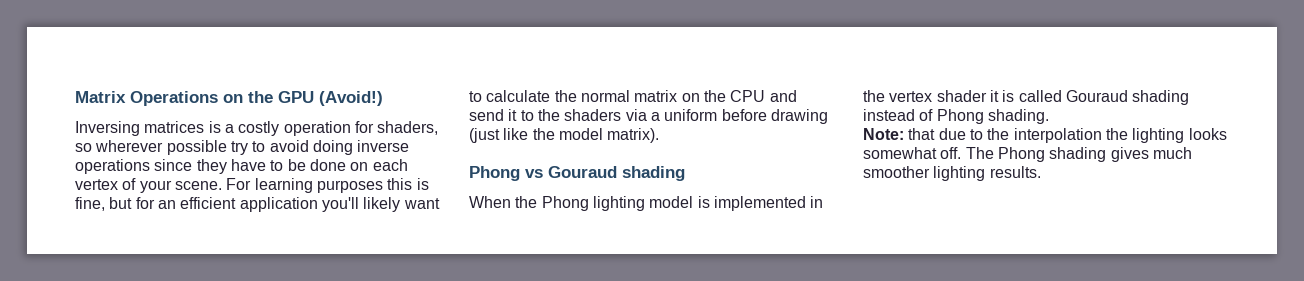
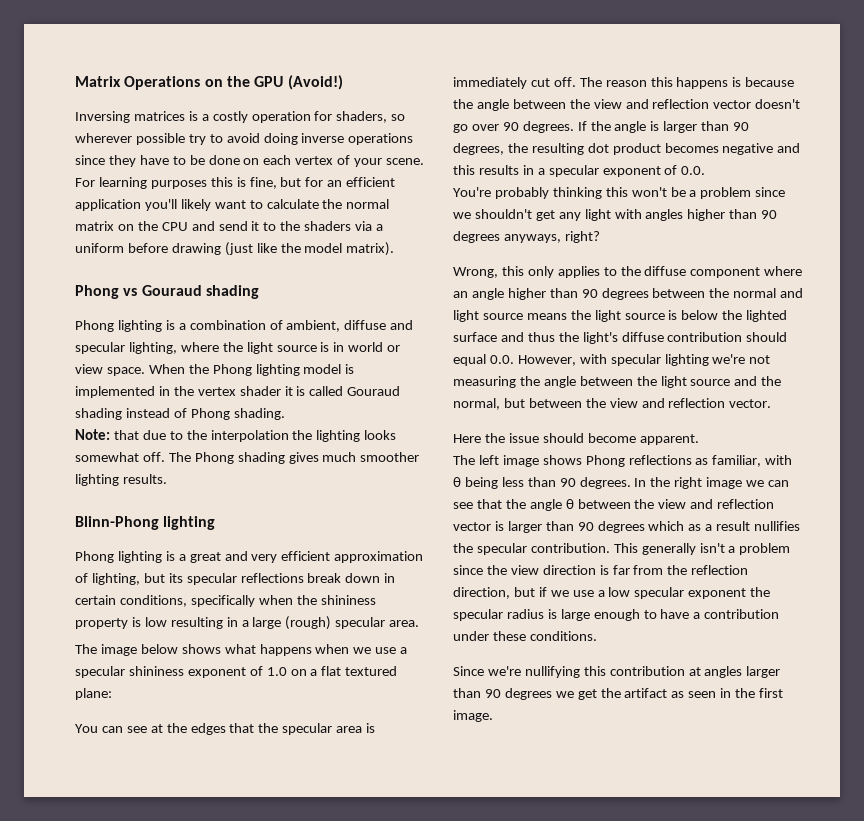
(685, 173) none -> [75,320,414,332] [75,342,401,354] [75,364,145,376] Phong lighting is a combination of ambient, diffuse and specular lighting, where the light source is in world or view space.
(1041, 172) none -> [75,516,216,530] [75,551,424,563] [75,573,396,585] [75,595,376,607] [75,616,420,630] [75,644,408,656] [75,666,398,678] [75,688,112,700] [75,723,376,735] [453,77,795,89] [453,99,801,111] [453,121,750,133] [453,143,801,155] [453,165,706,177] [453,187,786,199] [453,209,778,221] [453,231,600,243] [453,266,803,278] [453,288,804,300] [453,310,788,322] [453,332,788,344] [453,354,771,366] [453,376,782,388] [453,398,772,410] [453,433,699,445] [453,455,793,467] [453,477,790,489] [453,499,775,511] [453,521,801,533] [453,543,791,555] [453,565,749,575] [453,587,771,599] [453,609,780,621] [453,631,597,641] [453,666,781,678] [453,688,784,700] [453,710,493,722] // Blinn-Phong lighting // Phong lighting is a great and very efficient approximation of lighting, but its specular reflections break down in certain conditions, specifically when the shininess property is low resulting in a large (rough) specular area. // The image below shows what happens when we use a specular shininess exponent of 1.0 on a flat textured plane: // You can see at the edges that the specular area is immediately cut off. The reason this happens is because the angle between the view and reflection vector doesn't go over 90 degrees. If the angle is larger than 90 degrees, the resulting dot product becomes negative and this results in a specular exponent of 0.0. // You're probably thinking this won't be a problem since we shouldn't get any light with angles higher than 90 degrees anyways, right? // Wrong, this only applies to the diffuse component where an angle higher than 90 degrees between the normal and light source means the light source is below the lighted surface and thus the light's diffuse contribution should equal 0.0. However, with specular lighting we're not measuring the angle between the light source and the normal, but between the view and reflection vector. // Here the issue should become apparent. // The left image shows Phong reflections as familiar, with θ being less than 90 degrees. In the right image we can see that the angle θ between the view and reflection vector is larger than 90 degrees which as a result nullifies the specular contribution. This generally isn't a problem since the view direction is far from the reflection direction, but if we use a low specular exponent the specular radius is large enough to have a contribution under these conditions. // Since we're nullifying this contribution at angles larger than 90 degrees we get the artifact as seen in the first image.

